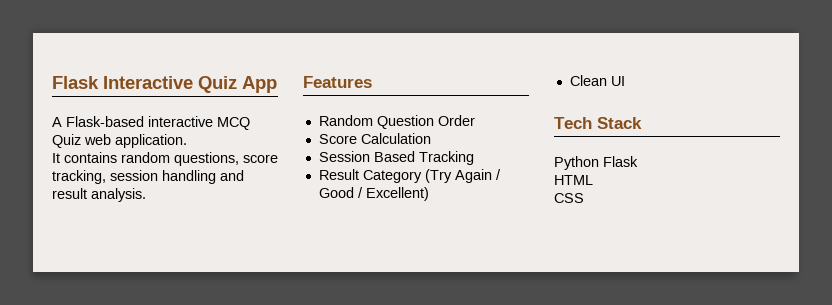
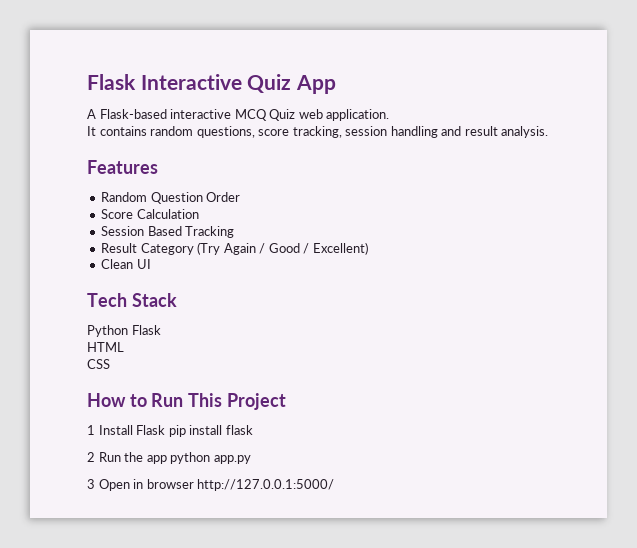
(584, 198) none -> [87,393,286,410] [87,425,253,437] [87,452,251,464] [87,479,335,491] // How to Run This Project // 1 Install Flask pip install flask // 2 Run the app python app.py // 3 Open in browser http://127.0.0.1:5000/

